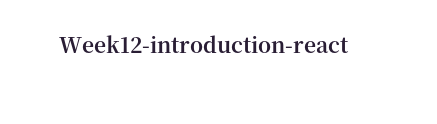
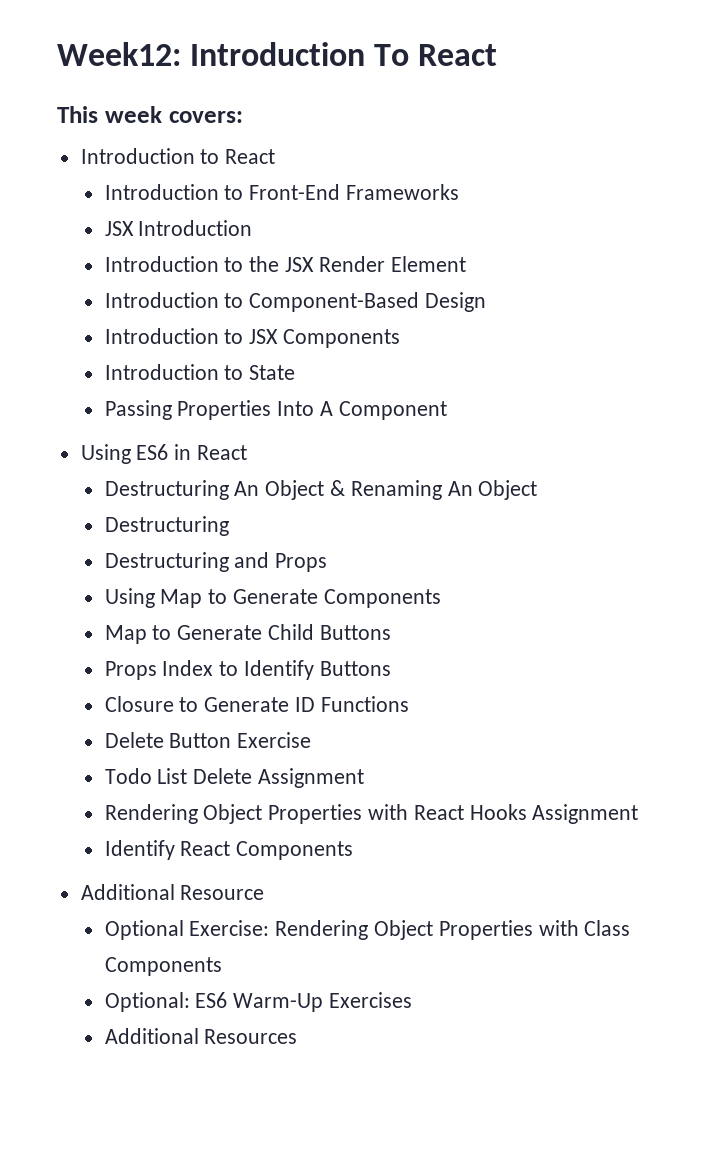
[59,35,349,53] Week12-introduction-react -> [57,42,498,66] [57,106,243,123] [80,148,276,164] [104,184,459,200] [104,220,253,236] [104,256,466,272] [104,292,486,312] [104,328,400,348] [104,364,296,380] [104,400,447,420] [80,444,248,464] [104,480,538,500] [104,516,229,536] [104,552,328,572] [104,588,441,608] [104,624,391,644] [104,660,391,680] [104,696,409,712] [104,732,312,748] [104,768,364,788] [104,804,639,824] [104,840,354,860] [80,884,265,900] [104,920,631,940] [104,957,222,976] [104,992,412,1012] [104,1028,298,1044] Week12: Introduction To React // This week covers: // Introduction to React // Introduction to Front-End Frameworks // JSX Introduction // Introduction to the JSX Render Element // Introduction to Component-Based Design // Introduction to JSX Components // Introduction to State // Passing Properties Into A Component // Using ES6 in React // Destructuring An Object & Renaming An Object // Destructuring // Destructuring and Props // Using Map to Generate Components // Map to Generate Child Buttons // Props Index to Identify Buttons // Closure to Generate ID Functions // Delete Button Exercise // Todo List Delete Assignment // Rendering Object Properties with React Hooks Assignment // Identify React Components // Additional Resource // Optional Exercise: Rendering Object Properties with Class Components // Optional: ES6 Warm-Up Exercises // Additional Resources

